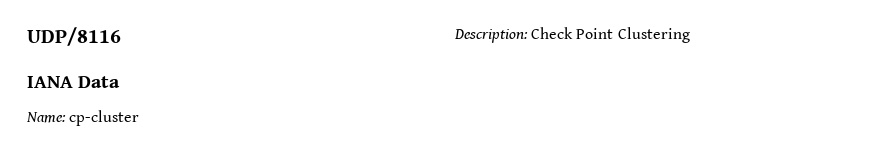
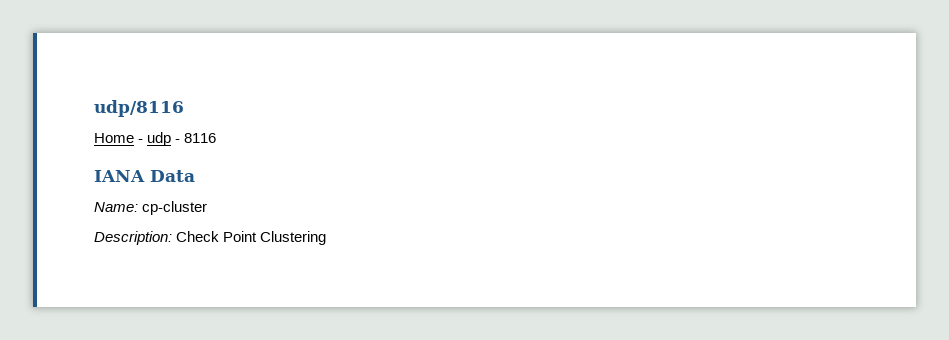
[27,27,121,46] UDP/8116 -> [94,100,184,117] [94,132,217,146] udp/8116 // Home - udp - 8116

